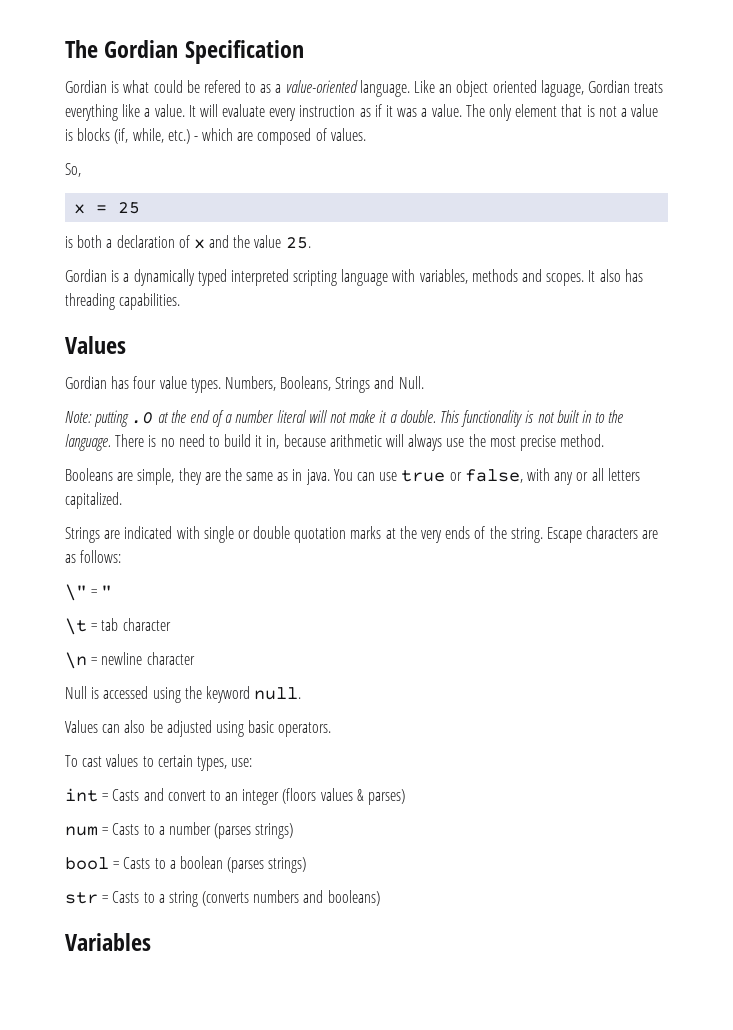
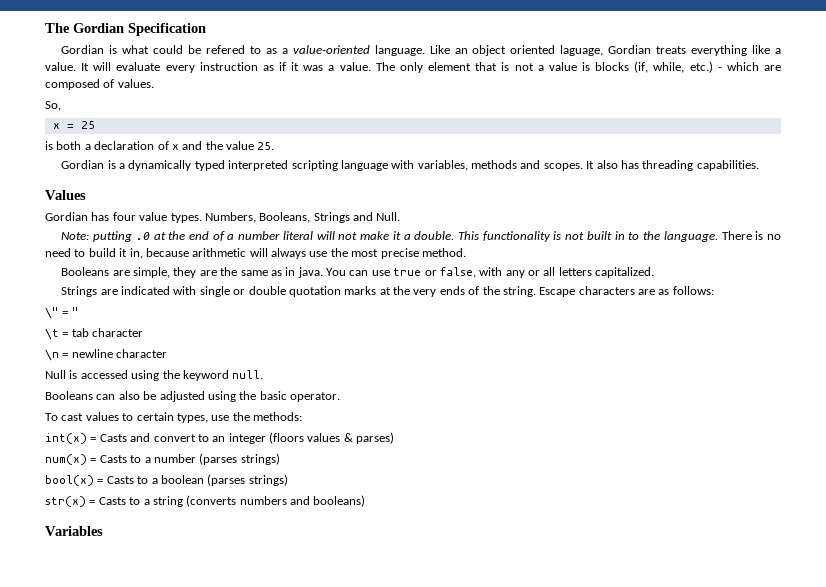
[65,720,98,733] Values -> [45,391,93,400] Booleans
[248,720,332,737] basic operators. -> [239,391,340,402] the basic operator.
[231,758,253,767] [65,788,98,802] use: // int -> [211,412,302,421] [45,433,87,444] use the methods: // int(x)
[65,826,98,836] num -> [45,454,87,465] num(x)
[65,857,109,870] bool -> [45,475,94,486] bool(x)
[65,892,98,904] str -> [45,496,86,507] str(x)

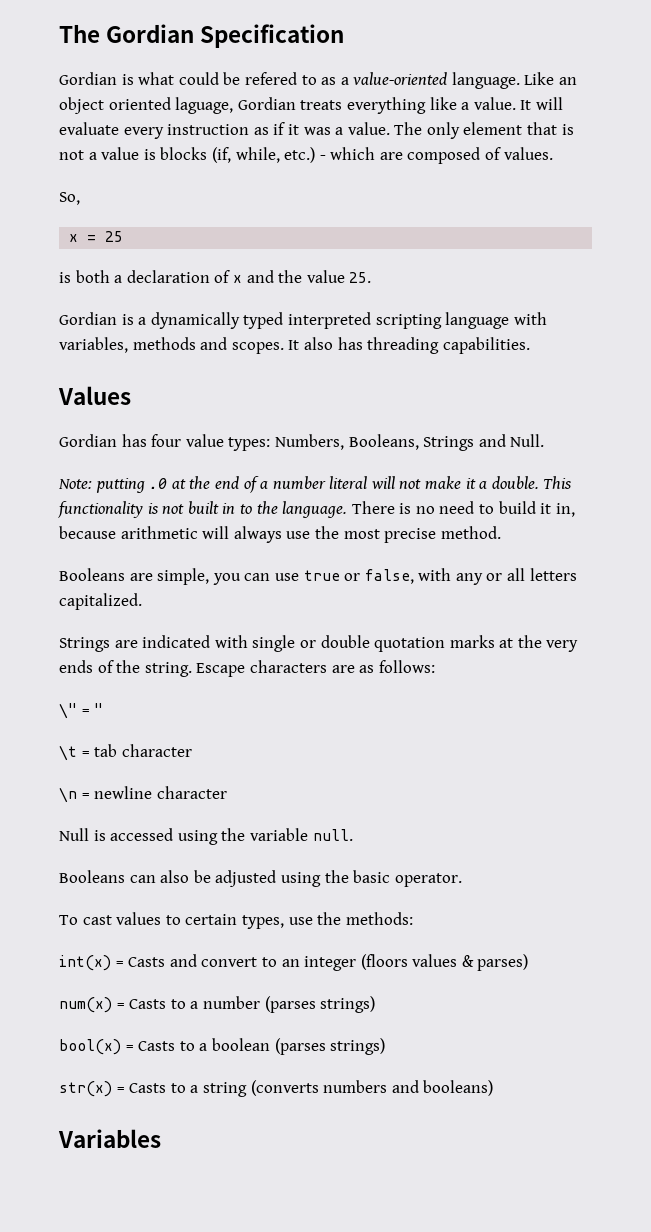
[170,213,202,223] types. -> [228,437,271,451] types:
[173,267,347,278] they are the same as in java. You -> [212,573,241,585] you
[182,370,229,381] keyword -> [249,828,308,841] variable

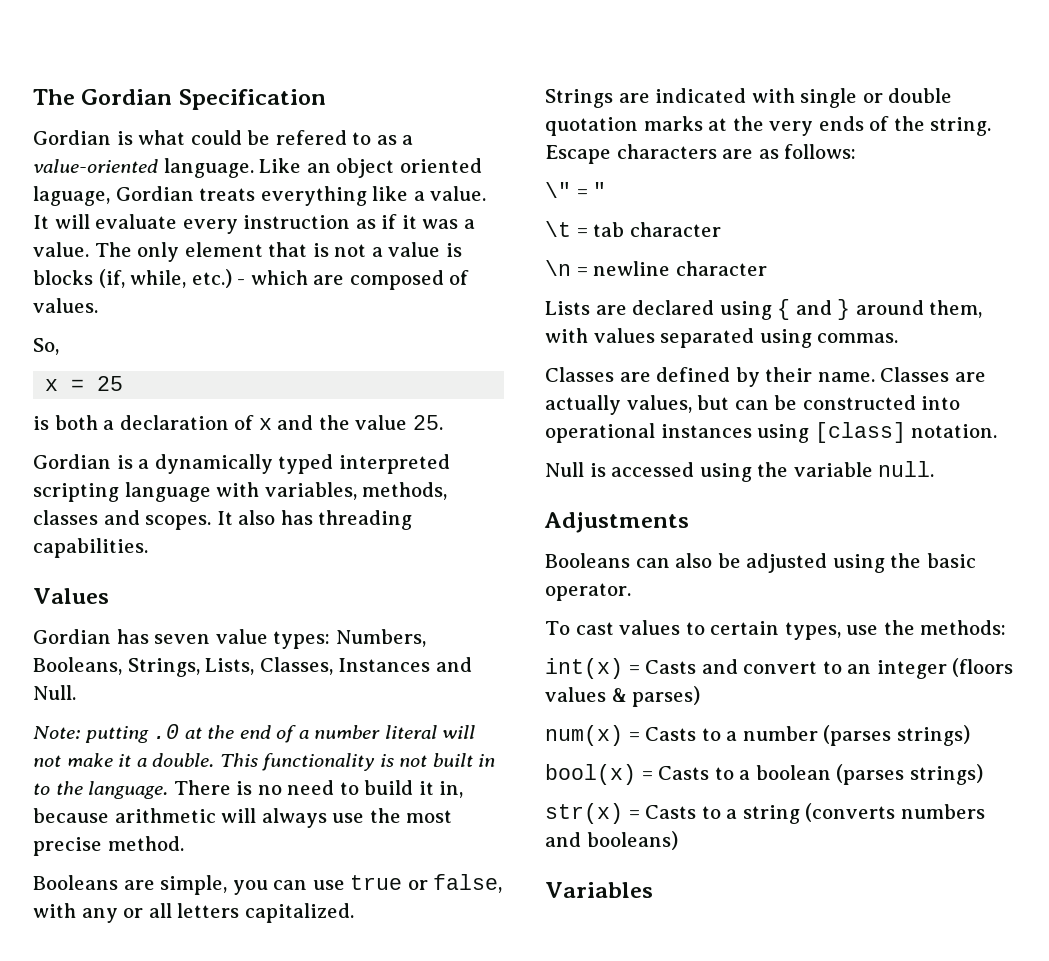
[132,337,196,350] methods -> [362,482,448,500] [33,510,98,525] methods, classes
[151,434,182,447] four -> [154,634,211,644] seven
[423,436,475,451] Strings -> [127,657,431,677] Strings, Lists, Classes, Instances
(227, 792) none -> [545,299,983,320] [545,328,899,348] [545,367,986,387] [545,395,961,415] [545,422,998,443] // Lists are declared using { and } around them, with values separated using commas. // Classes are defined by their name. Classes are actually values, but can be constructed into operational instances using [class] notation.
(353, 835) none -> [544,512,689,533] // Adjustments

